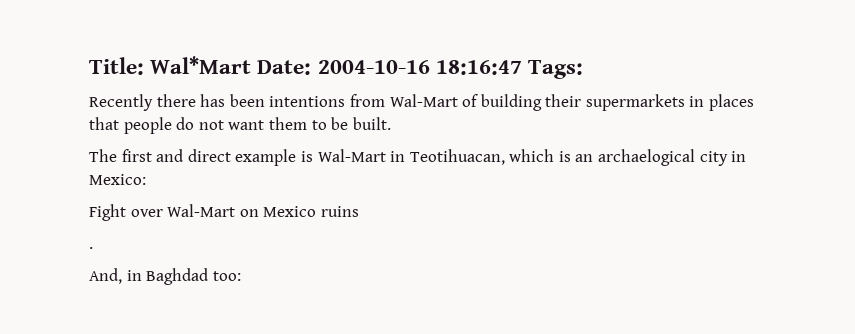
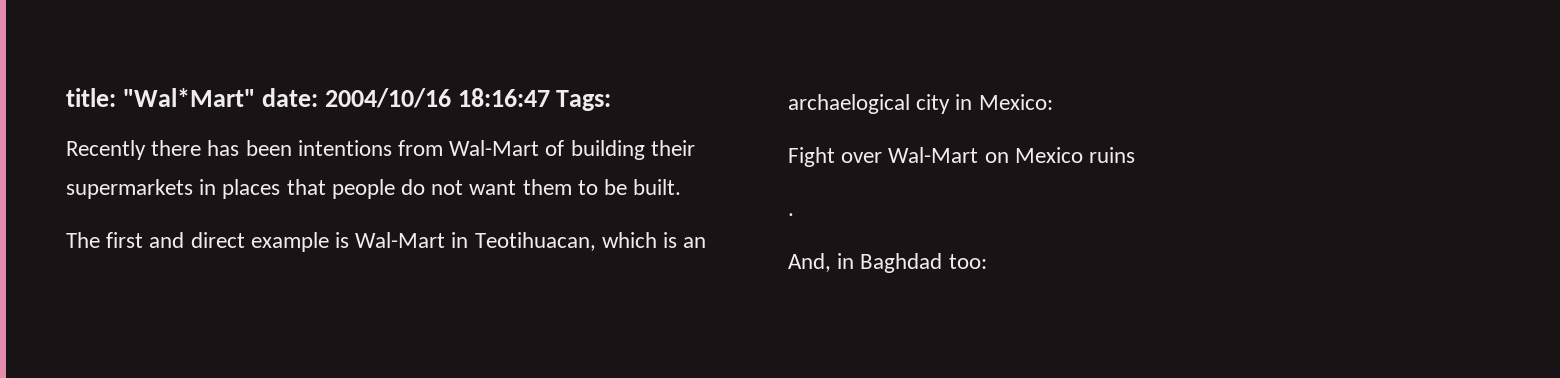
[89,56,430,75] Title: Wal*Mart Date: 2004-10-16 -> [66,88,451,108] title: "Wal*Mart" date: 2004/10/16

